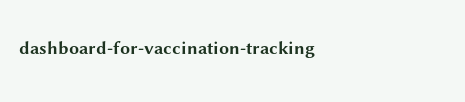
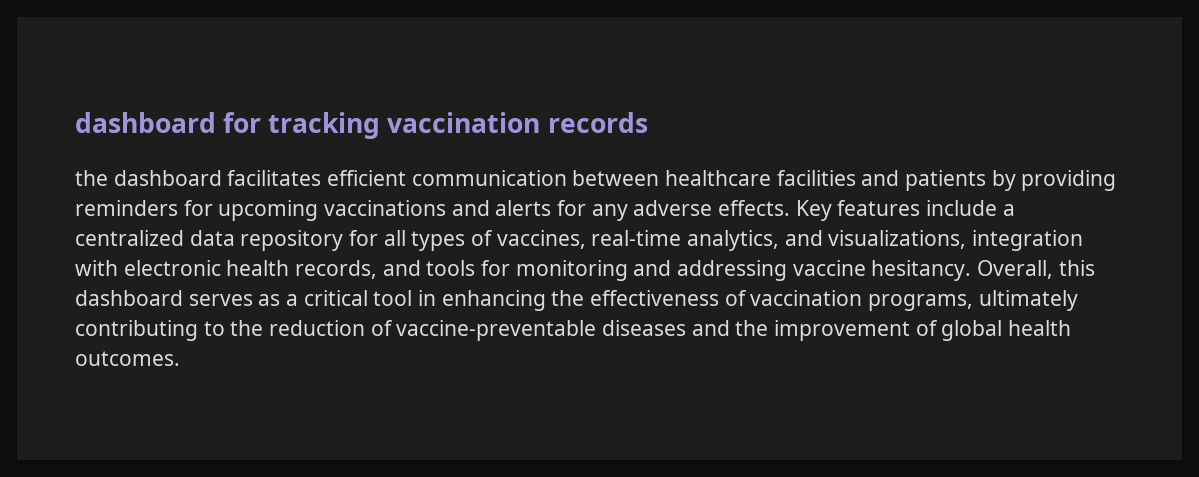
[19,41,315,58] dashboard-for-vaccination-tracking -> [75,112,648,139] [75,170,1117,191] [75,200,1015,221] [75,230,1084,251] [75,260,1095,281] [75,290,1078,311] [75,320,1072,341] [75,351,180,366] dashboard for tracking vaccination records // the dashboard facilitates efficient communication between healthcare facilities and patients by providing reminders for upcoming vaccinations and alerts for any adverse effects. Key features include a centralized data repository for all types of vaccines, real-time analytics, and visualizations, integration with electronic health records, and tools for monitoring and addressing vaccine hesitancy. Overall, this dashboard serves as a critical tool in enhancing the effectiveness of vaccination programs, ultimately contributing to the reduction of vaccine-preventable diseases and the improvement of global health outcomes.

